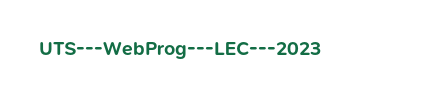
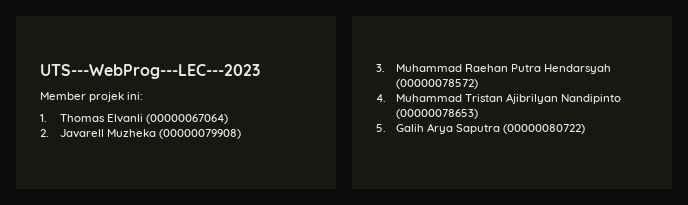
(321, 50) none -> [40,92,144,102] [40,114,229,124] [40,129,242,139] [376,64,612,74] [396,79,479,89] [376,93,622,104] [396,109,479,119] [376,123,586,134] // Member projek ini: // 1. Thomas Elvanli (00000067064) // 2. Javarell Muzheka (00000079908) // 3. Muhammad Raehan Putra Hendarsyah (00000078572) // 4. Muhammad Tristan Ajibrilyan Nandipinto (00000078653) // 5. Galih Arya Saputra (00000080722)

